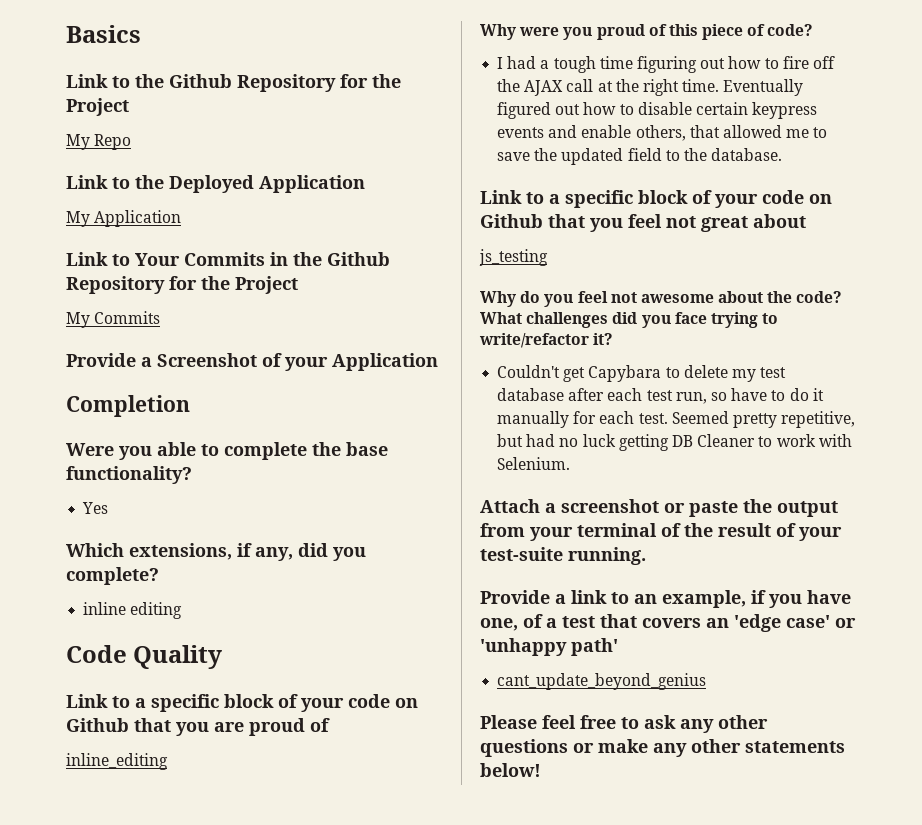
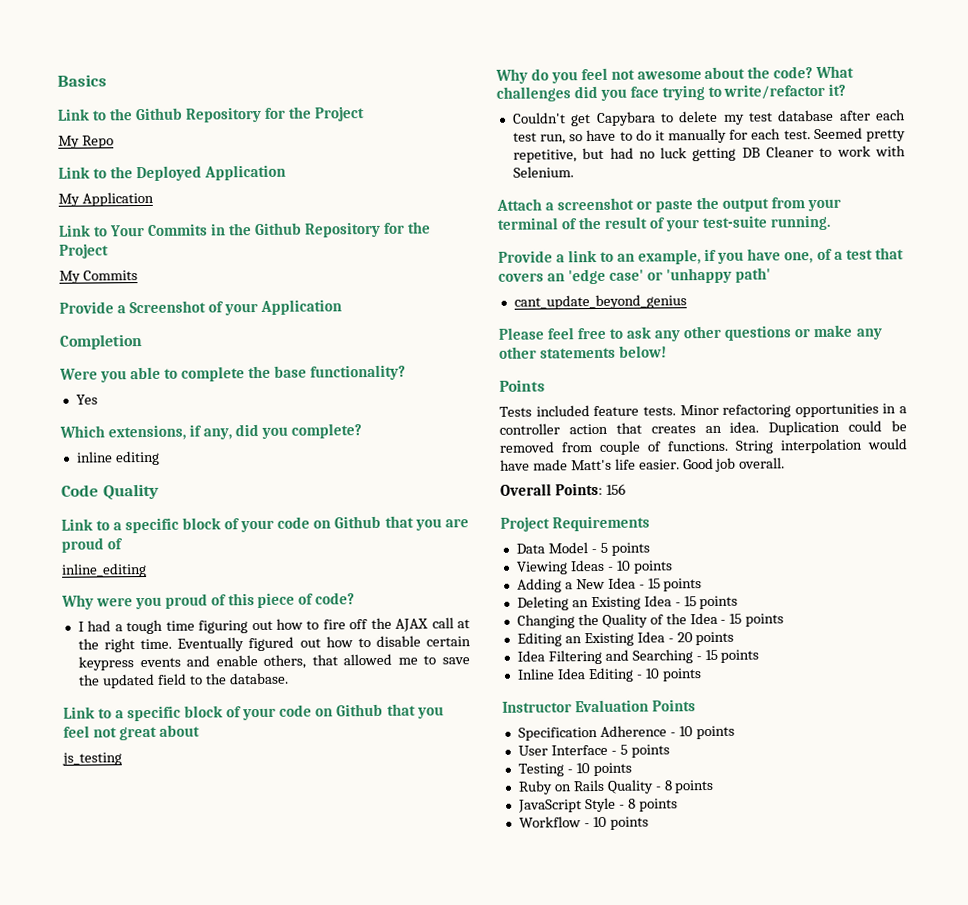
(541, 770) none -> [499,379,545,392] [499,403,907,418] [499,420,907,436] [499,438,907,455] [500,457,786,472] [500,482,626,496] [500,515,651,532] [515,542,650,556] [515,559,673,575] [516,577,703,593] [516,595,739,611] [516,612,785,629] [516,631,735,647] [516,649,760,665] [516,667,702,683] [502,699,697,713] [517,725,735,741] [517,744,670,758] [517,762,632,777] [517,779,715,795] [517,797,678,813] [518,816,649,830] // Points // Tests included feature tests. Minor refactoring opportunities in a controller action that creates an idea. Duplication could be removed from couple of functions. String interpolation would have made Matt's life easier. Good job overall. // Overall Points: 156 // Project Requirements // Data Model - 5 points // Viewing Ideas - 10 points // Adding a New Idea - 15 points // Deleting an Existing Idea - 15 points // Changing the Quality of the Idea - 15 points // Editing an Existing Idea - 20 points // Idea Filtering and Searching - 15 points // Inline Idea Editing - 10 points // Instructor Evaluation Points // Specification Adherence - 10 points // User Interface - 5 points // Testing - 10 points // Ruby on Rails Quality - 8 points // JavaScript Style - 8 points // Workflow - 10 points

